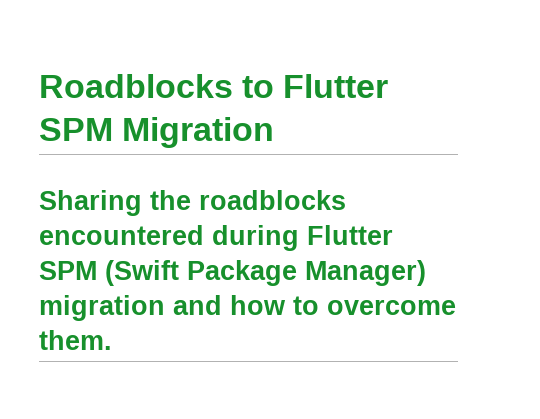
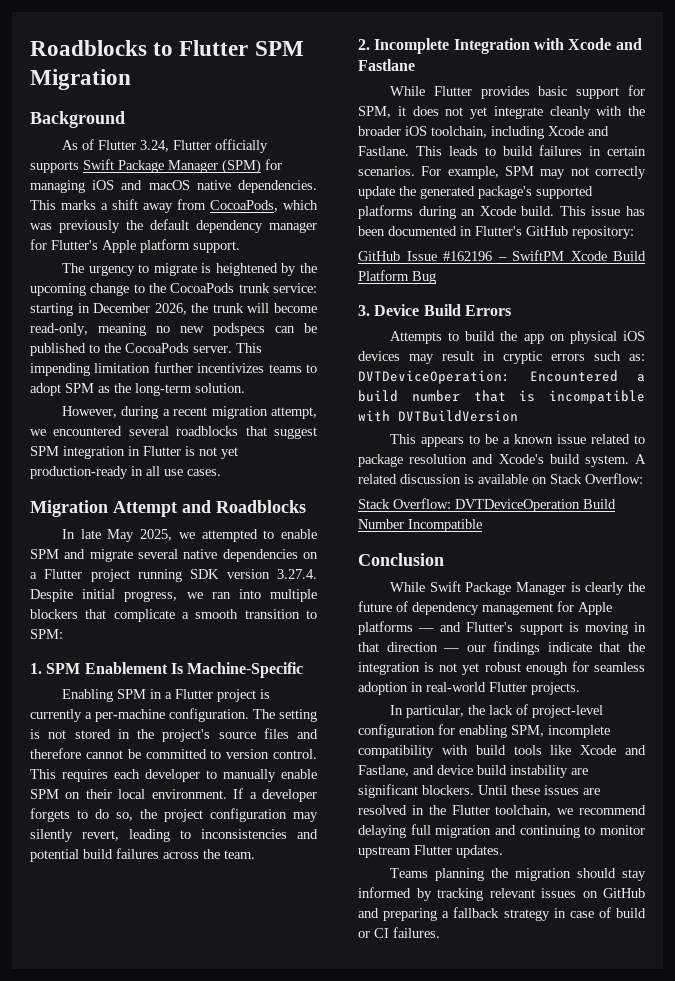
[39,190,346,216] [39,225,393,251] [39,260,426,286] [39,295,456,321] [39,330,112,350] Sharing the roadblocks encountered during Flutter SPM (Swift Package Manager) migration and how to overcome them. -> [30,111,125,128] [61,139,268,153] [30,159,282,174] [30,180,317,193] [30,199,318,213] [30,219,317,233] [30,239,240,253] [61,263,317,276] [30,283,317,296] [30,303,318,316] [30,323,317,336] [30,343,262,356] [30,362,317,376] [30,383,245,396] [61,406,317,419] [30,426,317,439] [30,446,238,459] [30,466,221,479] [30,500,306,517] [61,529,317,542] [30,549,318,562] [30,569,317,582] [30,589,317,602] [30,609,318,622] [30,629,63,639] [30,662,304,678] [61,689,270,702] [30,708,317,722] [30,728,318,742] [30,748,317,759] [30,769,317,782] [30,788,317,802] [30,808,318,822] [30,829,318,842] [30,848,255,862] [358,38,642,54] [358,59,415,71] [389,85,645,99] [358,106,645,119] [358,126,609,139] [358,145,646,156] [358,166,646,179] [358,186,593,199] [358,205,645,219] [358,226,634,239] [358,250,646,261] [358,270,436,284] [358,304,511,316] [389,331,645,344] [358,351,645,364] [358,370,645,384] [358,390,645,404] [358,410,518,422] [389,434,645,447] [358,454,646,467] [358,473,643,484] [358,498,616,512] [358,519,482,532] [358,553,444,566] [389,581,645,595] [358,601,612,615] [358,621,646,635] [358,641,645,655] [358,661,645,675] [358,682,580,695] [389,704,603,718] [358,724,610,738] [358,745,646,758] [358,765,588,778] [358,784,600,798] [358,805,646,817] [358,824,645,838] [358,845,503,858] [389,868,646,881] [358,887,645,901] [358,907,646,921] [358,927,440,938] Background // As of Flutter 3.24, Flutter officially supports Swift Package Manager (SPM) for managing iOS and macOS native dependencies. This marks a shift away from CocoaPods, which was previously the default dependency manager for Flutter's Apple platform support. // The urgency to migrate is heightened by the upcoming change to the CocoaPods trunk service: starting in December 2026, the trunk will become read-only, meaning no new podspecs can be published to the CocoaPods server. This impending limitation further incentivizes teams to adopt SPM as the long-term solution. // However, during a recent migration attempt, we encountered several roadblocks that suggest SPM integration in Flutter is not yet production-ready in all use cases. // Migration Attempt and Roadblocks // In late May 2025, we attempted to enable SPM and migrate several native dependencies on a Flutter project running SDK version 3.27.4. Despite initial progress, we ran into multiple blockers that complicate a smooth transition to SPM: // 1. SPM Enablement Is Machine-Specific // Enabling SPM in a Flutter project is currently a per-machine configuration. The setting is not stored in the project's source files and therefore cannot be committed to version control. This requires each developer to manually enable SPM on their local environment. If a developer forgets to do so, the project configuration may silently revert, leading to inconsistencies and potential build failures across the team. // 2. Incomplete Integration with Xcode and Fastlane // While Flutter provides basic support for SPM, it does not yet integrate cleanly with the broader iOS toolchain, including Xcode and Fastlane. This leads to build failures in certain scenarios. For example, SPM may not correctly update the generated package's supported platforms during an Xcode build. This issue has been documented in Flutter's GitHub repository: // GitHub Issue #162196 – SwiftPM Xcode Build Platform Bug // 3. Device Build Errors // Attempts to build the app on physical iOS devices may result in cryptic errors such as: DVTDeviceOperation: Encountered a build number that is incompatible with DVTBuildVersion // This appears to be a known issue related to package resolution and Xcode's build system. A related discussion is available on Stack Overflow: // Stack Overflow: DVTDeviceOperation Build Number Incompatible // Conclusion // While Swift Package Manager is clearly the future of dependency management for Apple platforms — and Flutter's support is moving in that direction — our findings indicate that the integration is not yet robust enough for seamless adoption in real-world Flutter projects. // In particular, the lack of project-level configuration for enabling SPM, incomplete compatibility with build tools like Xcode and Fastlane, and device build instability are significant blockers. Until these issues are resolved in the Flutter toolchain, we recommend delaying full migration and continuing to monitor upstream Flutter updates. // Teams planning the migration should stay informed by tracking relevant issues on GitHub and preparing a fallback strategy in case of build or CI failures.

